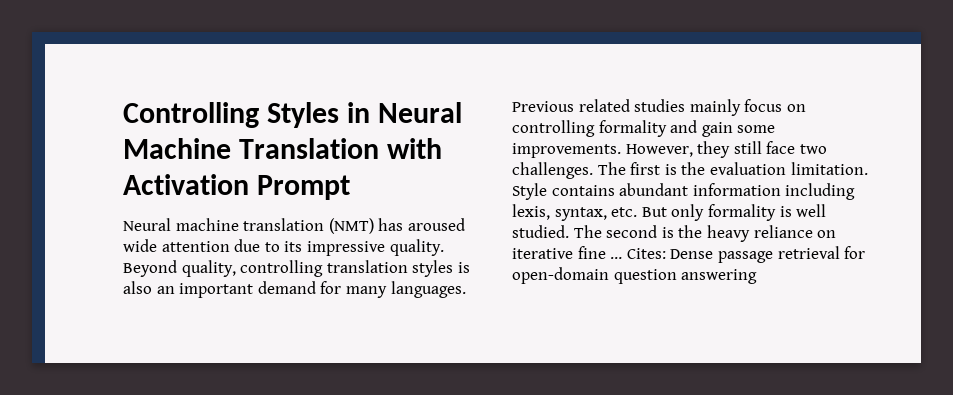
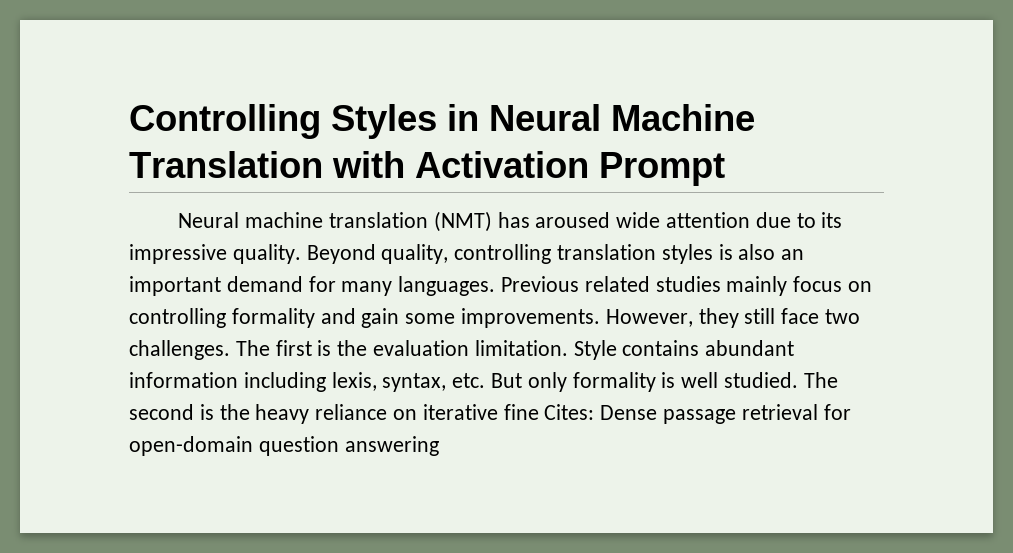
[610,257,623,259] … -> (539, 412) none

